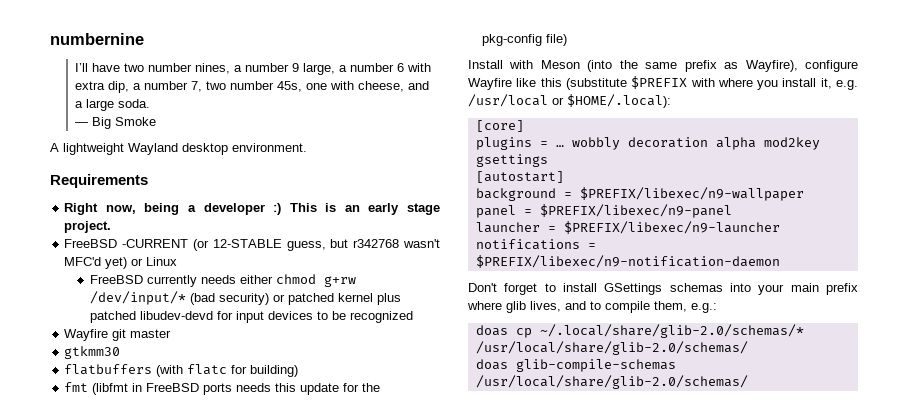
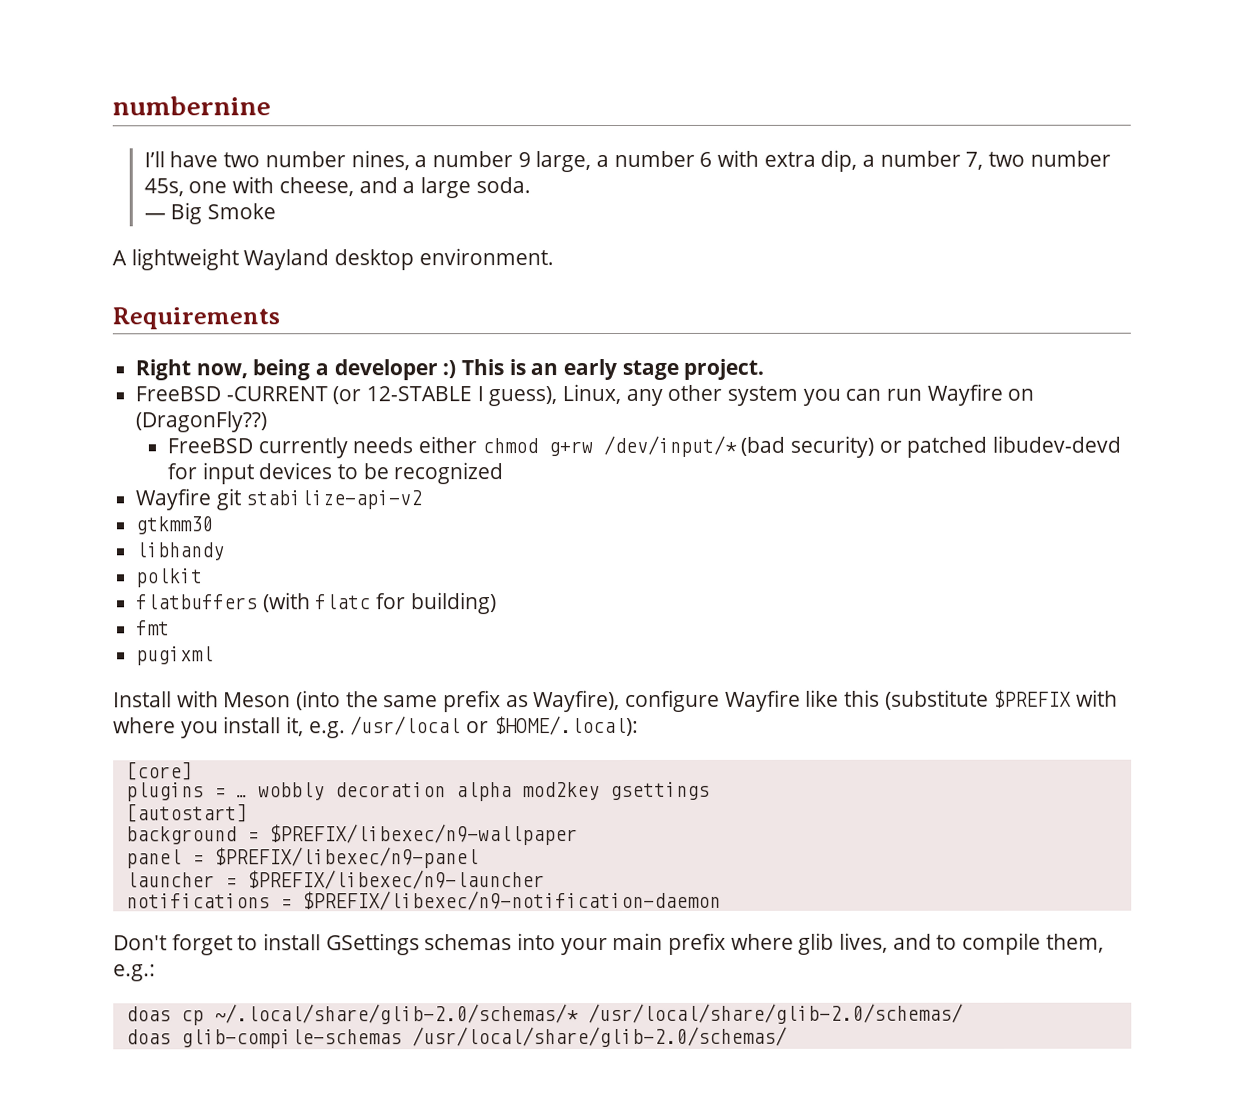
[286,239,440,251] [64,257,178,269] guess, but r342768 wasn't MFC'd yet) or Linux -> [476,383,1035,407] [135,411,268,433] I guess), Linux, any other system you can run Wayfire on (DragonFly??)
[337,293,401,305] [89,311,136,323] kernel plus patched -> (988, 447) none
[130,329,172,338] master -> [245,490,423,510] stabilize-api-v2
(121, 352) none -> [135,542,226,561] [136,568,204,588] // libhandy // polkit
[92,383,381,395] [482,34,568,46] (libfmt in FreeBSD ports needs this update for the pkg-config file) -> [136,646,215,666] // pugixml

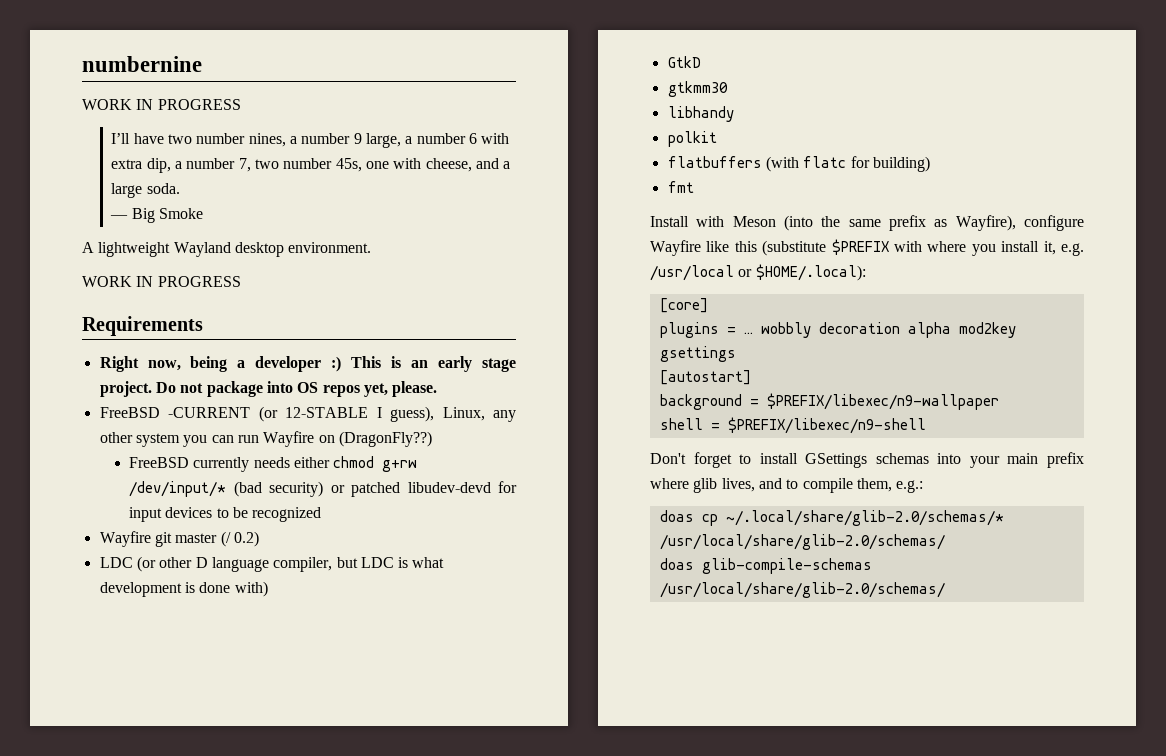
(271, 106) none -> [82,99,241,110] // WORK IN PROGRESS
(554, 257) none -> [82,276,241,287] // WORK IN PROGRESS
(765, 369) none -> [155,381,438,397] Do not package into OS repos yet, please.
[245,490,423,510] stabilize-api-v2 -> [175,531,259,547] [99,556,445,572] [99,581,268,597] [667,56,701,68] master (/ 0.2) // LDC (or other D language compiler, but LDC is what development is done with) // GtkD
[136,646,215,666] // pugixml -> (694, 187) none
[125,847,479,869] [125,870,545,890] [125,890,721,911] panel = $PREFIX/libexec/n9-panel // launcher = $PREFIX/libexec/n9-launcher // notifications = $PREFIX/libexec/n9-notification-daemon -> [659,417,926,434] shell = $PREFIX/libexec/n9-shell

